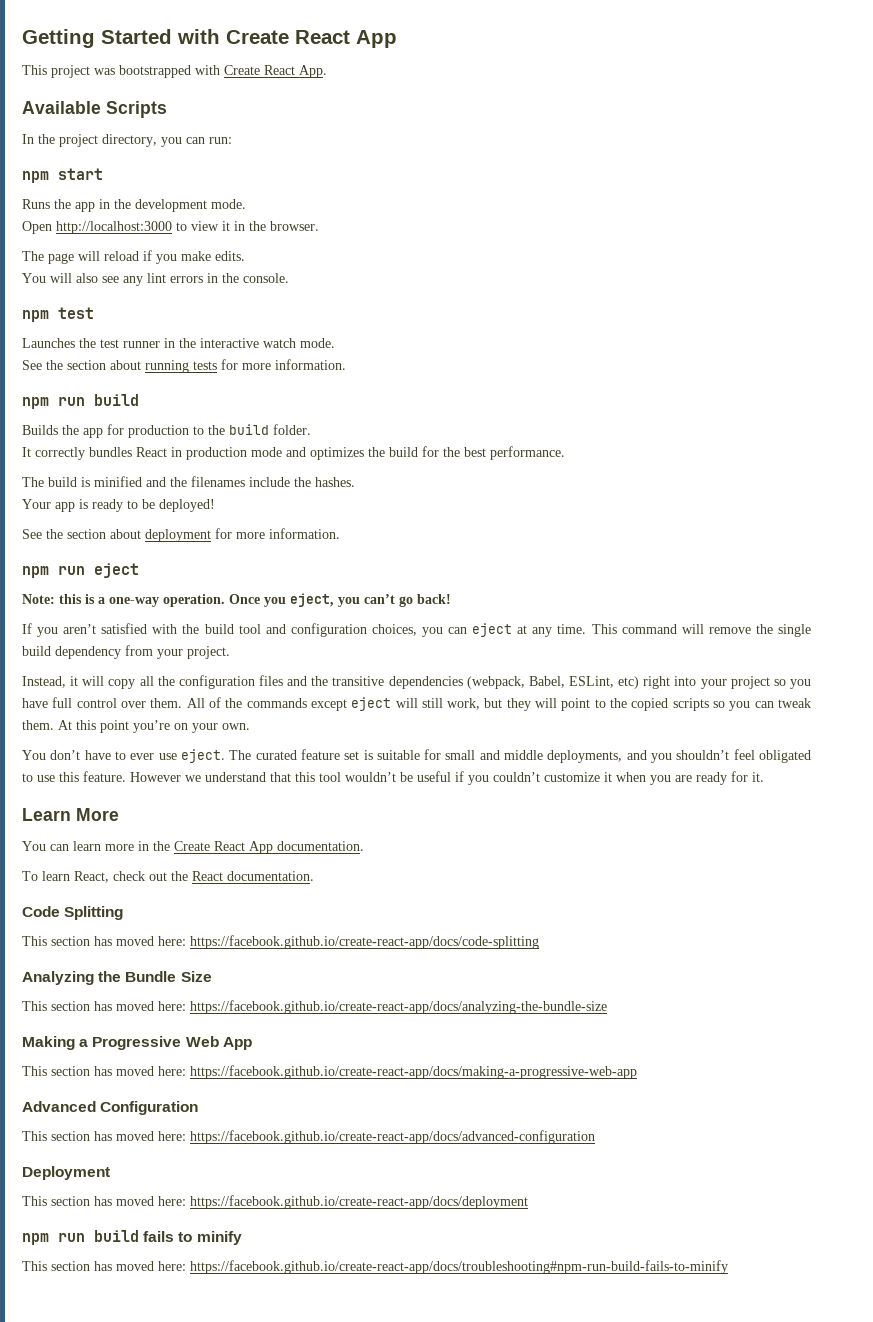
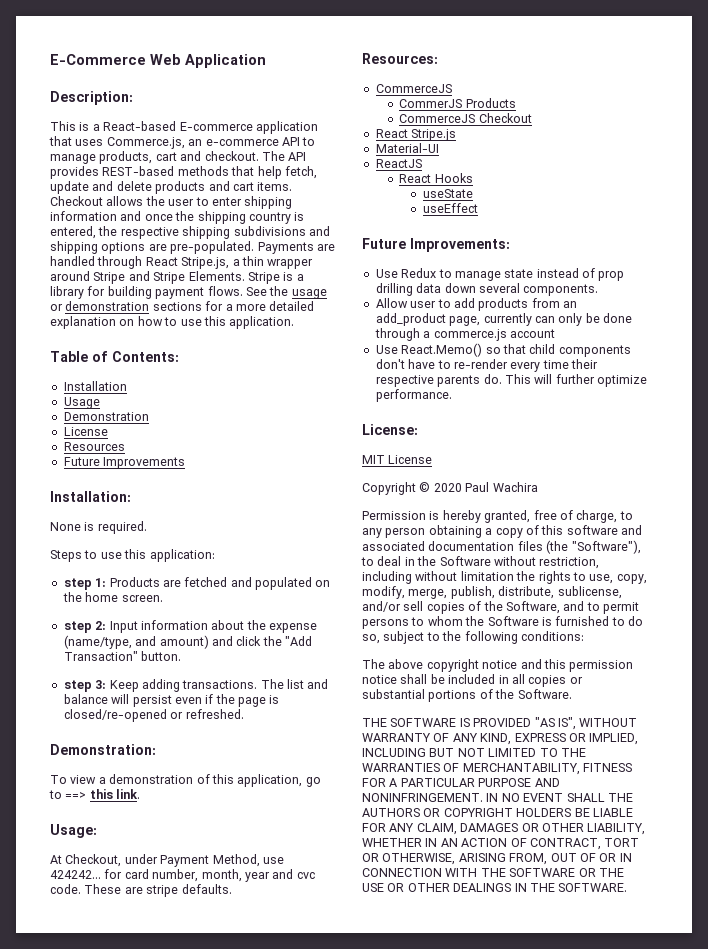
[22,29,397,48] [22,65,327,78] [22,101,167,118] [22,134,232,147] [22,168,103,183] [22,199,246,212] [22,221,319,234] [22,250,245,264] [22,273,289,286] [22,307,94,322] [22,338,335,348] [22,359,346,373] [22,394,139,409] [22,424,311,438] [22,446,565,460] [22,476,355,487] [22,499,215,512] [22,528,340,542] [22,563,139,578] [22,593,451,607] [22,623,812,637] [22,645,230,659] [22,675,811,689] [22,697,812,711] [22,720,250,733] [22,749,812,763] [22,771,764,785] [22,808,119,821] [22,841,364,854] [22,871,314,883] [22,906,124,920] [22,935,539,949] [22,971,212,985] [22,1000,607,1014] [22,1036,252,1050] [22,1065,637,1079] [22,1101,199,1115] [22,1130,595,1144] [22,1166,110,1180] [22,1195,528,1209] [22,1230,242,1245] [22,1260,728,1274] Getting Started with Create React App // This project was bootstrapped with Create React App. // Available Scripts // In the project directory, you can run: // npm start // Runs the app in the development mode. // Open http://localhost:3000 to view it in the browser. // The page will reload if you make edits. // You will also see any lint errors in the console. // npm test // Launches the test runner in the interactive watch mode. // See the section about running tests for more information. // npm run build // Builds the app for production to the build folder. // It correctly bundles React in production mode and optimizes the build for the best performance. // The build is minified and the filenames include the hashes. // Your app is ready to be deployed! // See the section about deployment for more information. // npm run eject // Note: this is a one-way operation. Once you eject, you can’t go back! // If you aren’t satisfied with the build tool and configuration choices, you can eject at any time. This command will remove the single build dependency from your project. // Instead, it will copy all the configuration files and the transitive dependencies (webpack, Babel, ESLint, etc) right into your project so you have full control over them. All of the commands except eject will still work, but they will point to the copied scripts so you can tweak them. At this point you’re on your own. // You don’t have to ever use eject. The curated feature set is suitable for small and middle deployments, and you shouldn’t feel obligated to use this feature. However we understand that this tool wouldn’t be useful if you couldn’t customize it when you are ready for it. // Learn More // You can learn more in the Create React App documentation. // To learn React, check out the React documentation. // Code Splitting // This section has moved here: https://facebook.github.io/create-react-app/docs/code-splitting // Analyzing the Bundle Size // This section has moved here: https://facebook.github.io/create-react-app/docs/analyzing-the-bundle-size // Making a Progressive Web App // This section has moved here: https://facebook.github.io/create-react-app/docs/making-a-progressive-web-app // Advanced Configuration // This section has moved here: https://facebook.github.io/create-react-app/docs/advanced-configuration // Deployment // This section has moved here: https://facebook.github.io/create-react-app/docs/deployment // npm run build fails to minify // This section has moved here: https://facebook.github.io/create-react-app/docs/troubleshooting#npm-run-build-fails-to-minify -> [50,54,266,68] [50,91,133,105] [50,121,318,134] [49,136,316,149] [50,151,307,164] [50,166,317,179] [50,181,293,194] [50,196,293,209] [50,211,305,224] [50,226,330,239] [50,241,335,254] [50,256,314,269] [50,271,304,284] [50,286,327,299] [50,301,315,311] [50,316,295,329] [50,351,179,362] [63,381,127,391] [63,397,100,409] [63,412,149,421] [63,427,108,436] [63,442,125,451] [63,457,186,469] [50,491,131,502] [50,521,147,534] [50,549,215,562] [63,577,331,590] [62,592,163,602] [63,620,317,633] [63,635,312,649] [63,651,182,661] [63,679,329,692] [63,694,280,707] [63,709,244,722] [50,744,156,755] [50,774,321,787] [49,789,141,799] [50,824,97,838] [50,854,284,867] [50,869,315,882] [50,884,232,897] [362,53,438,64] [375,84,452,93] [399,98,516,108] [399,113,532,123] [375,129,457,141] [375,143,439,153] [375,159,422,168] [399,173,473,183] [422,189,473,198] [422,203,478,213] [362,238,510,252] [375,268,625,281] [375,283,599,296] [375,298,577,311] [375,313,632,326] [374,328,555,341] [375,343,631,357] [375,359,598,372] [375,374,647,387] [375,389,452,402] [362,424,418,435] [362,455,433,464] [362,482,538,495] [362,510,633,523] [362,525,642,538] [362,540,641,554] [361,556,600,569] [362,571,647,584] [362,586,622,599] [362,601,639,614] [362,616,643,629] [362,631,584,644] [362,659,634,672] [362,674,583,687] [362,689,572,702] [362,717,638,730] [362,733,639,745] [362,748,586,757] [362,763,633,775] [362,778,560,787] [362,793,633,802] [362,808,633,817] [362,823,646,835] [362,838,640,850] [362,853,632,865] [362,868,624,877] [362,883,628,892] E-Commerce Web Application // Description: // This is a React-based E-commerce application that uses Commerce.js, an e-commerce API to manage products, cart and checkout. The API provides REST-based methods that help fetch, update and delete products and cart items. Checkout allows the user to enter shipping information and once the shipping country is entered, the respective shipping subdivisions and shipping options are pre-populated. Payments are handled through React Stripe.js, a thin wrapper around Stripe and Stripe Elements. Stripe is a library for building payment flows. See the usage or demonstration sections for a more detailed explanation on how to use this application. // Table of Contents: // Installation // Usage // Demonstration // License // Resources // Future Improvements // Installation: // None is required. // Steps to use this application: // step 1: Products are fetched and populated on the home screen. // step 2: Input information about the expense (name/type, and amount) and click the "Add Transaction" button. // step 3: Keep adding transactions. The list and balance will persist even if the page is closed/re-opened or refreshed. // Demonstration: // To view a demonstration of this application, go to ==> this link. // Usage: // At Checkout, under Payment Method, use 424242... for card number, month, year and cvc code. These are stripe defaults. // Resources: // CommerceJS // CommerJS Products // CommerceJS Checkout // React Stripe.js // Material-UI // ReactJS // React Hooks // useState // useEffect // Future Improvements: // Use Redux to manage state instead of prop drilling data down several components. // Allow user to add products from an add_product page, currently can only be done through a commerce.js account // Use React.Memo() so that child components don't have to re-render every time their respective parents do. This will further optimize performance. // License: // MIT License // Copyright © 2020 Paul Wachira // Permission is hereby granted, free of charge, to any person obtaining a copy of this software and associated documentation files (the "Software"), to deal in the Software without restriction, including without limitation the rights to use, copy, modify, merge, publish, distribute, sublicense, and/or sell copies of the Software, and to permit persons to whom the Software is furnished to do so, subject to the following conditions: // The above copyright notice and this permission notice shall be included in all copies or substantial portions of the Software. // THE SOFTWARE IS PROVIDED "AS IS", WITHOUT WARRANTY OF ANY KIND, EXPRESS OR IMPLIED, INCLUDING BUT NOT LIMITED TO THE WARRANTIES OF MERCHANTABILITY, FITNESS FOR A PARTICULAR PURPOSE AND NONINFRINGEMENT. IN NO EVENT SHALL THE AUTHORS OR COPYRIGHT HOLDERS BE LIABLE FOR ANY CLAIM, DAMAGES OR OTHER LIABILITY, WHETHER IN AN ACTION OF CONTRACT, TORT OR OTHERWISE, ARISING FROM, OUT OF OR IN CONNECTION WITH THE SOFTWARE OR THE USE OR OTHER DEALINGS IN THE SOFTWARE.

